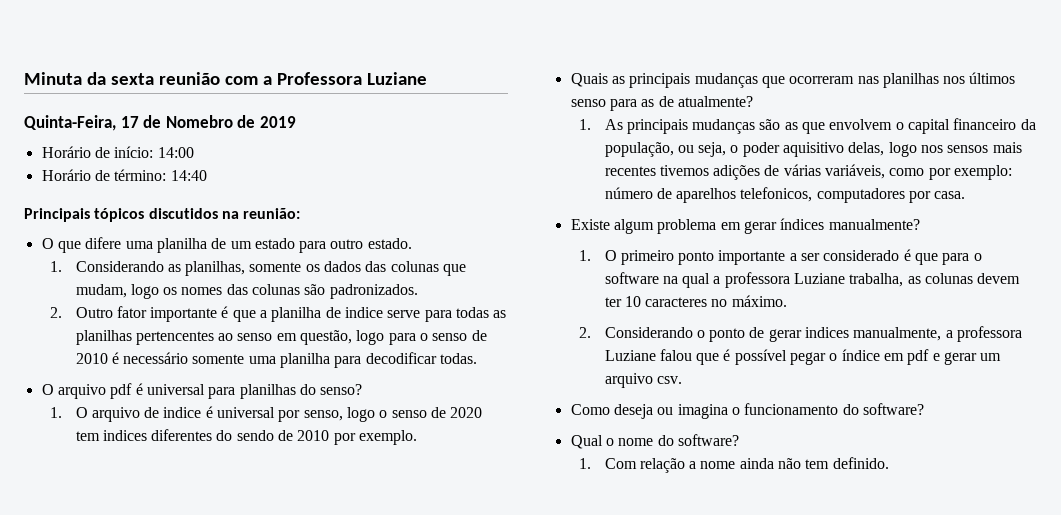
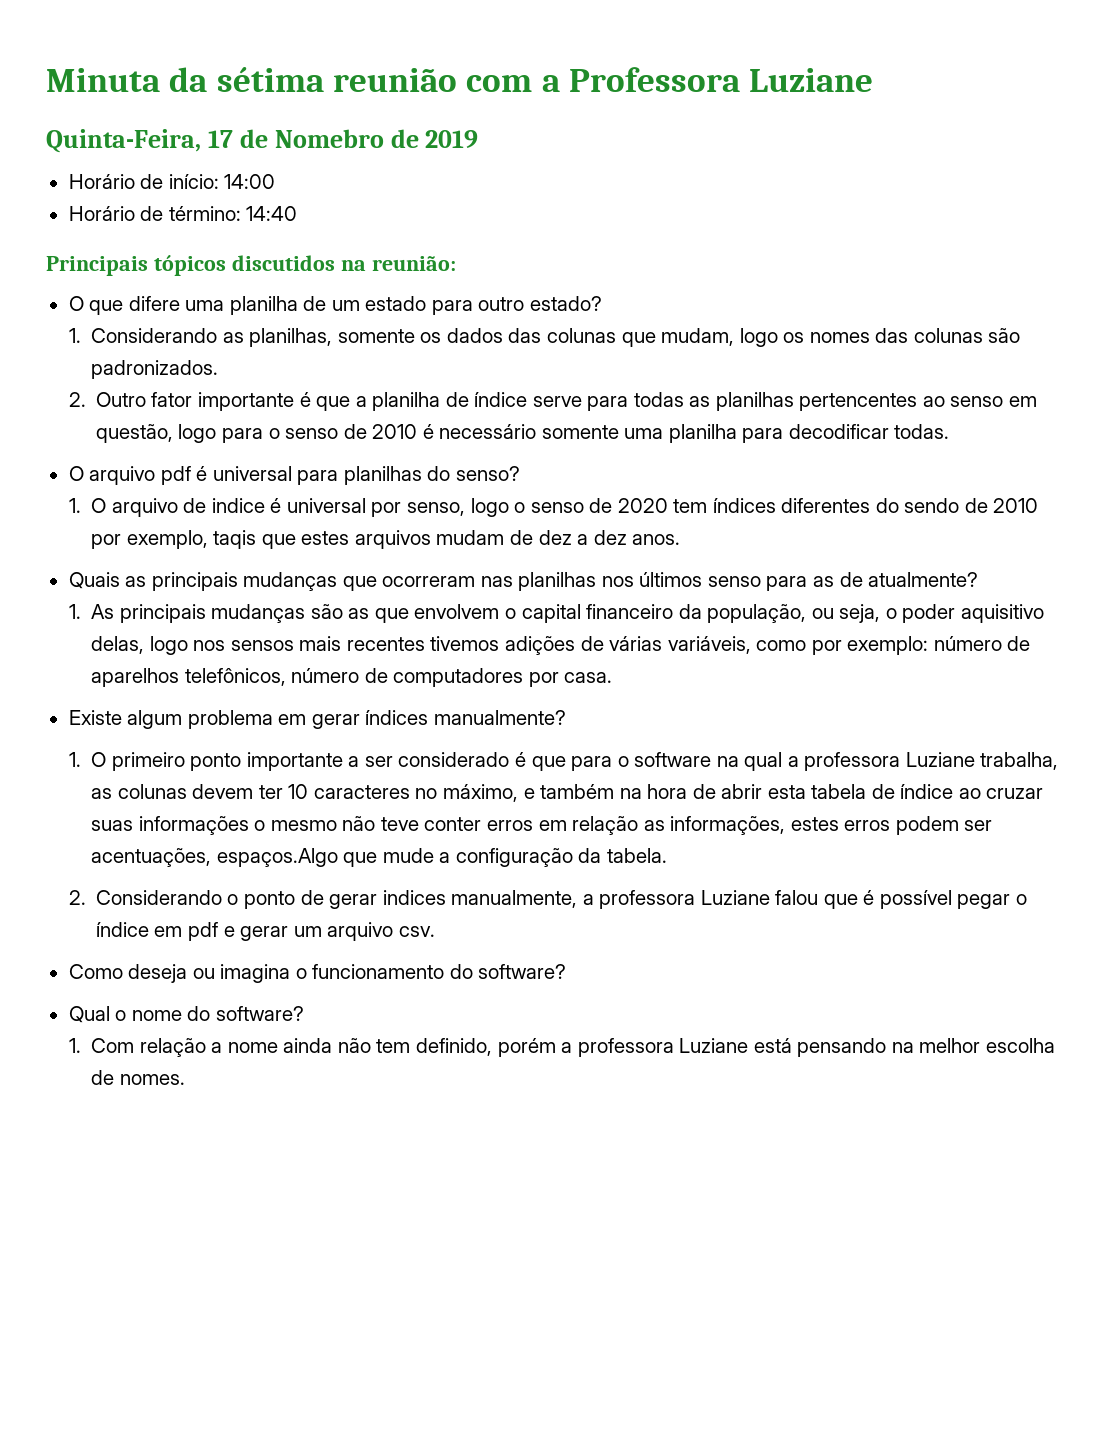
[110,73,154,85] sexta -> [216,67,324,92] sétima
[367,238,412,249] estado. -> [529,296,602,311] estado?
[345,307,384,318] indice -> [474,392,528,407] índice
[102,430,147,441] indices -> [712,498,776,513] índices
[359,430,418,445] exemplo. -> [126,530,681,549] exemplo, taqis que estes arquivos mudam de dez a dez anos.
[740,187,813,202] telefonicos, -> [184,668,388,686] telefônicos, número de
[731,295,787,307] máximo. -> [443,784,1044,802] [91,816,993,835] [91,848,668,867] máximo, e também na hora de abrir esta tabela de índice ao cruzar suas informações o mesmo não teve conter erros em relação as informações, estes erros podem ser acentuações, espaços.Algo que mude a configuração da tabela.
[832,457,889,469] definido. -> [416,1038,1055,1057] [91,1070,185,1085] definido, porém a professora Luziane está pensando na melhor escolha de nomes.

